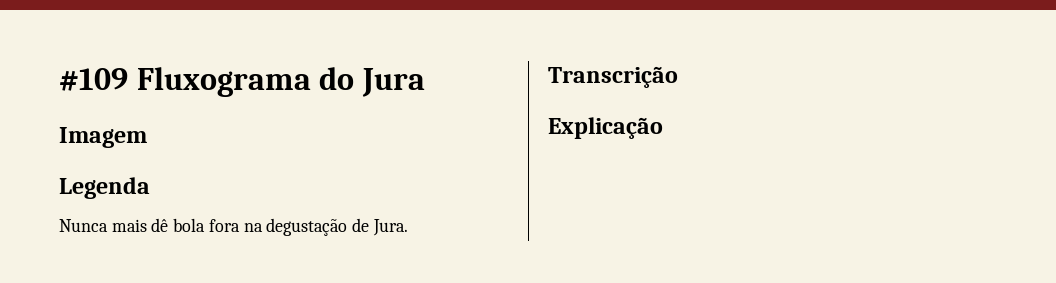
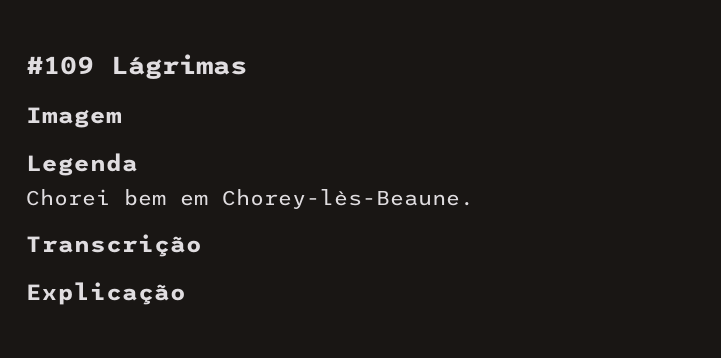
[136,67,425,97] Fluxograma do Jura -> [111,54,247,79] Lágrimas
[59,218,408,236] Nunca mais dê bola fora na degustação de Jura. -> [26,189,474,209] Chorei bem em Chorey-lès-Beaune.

